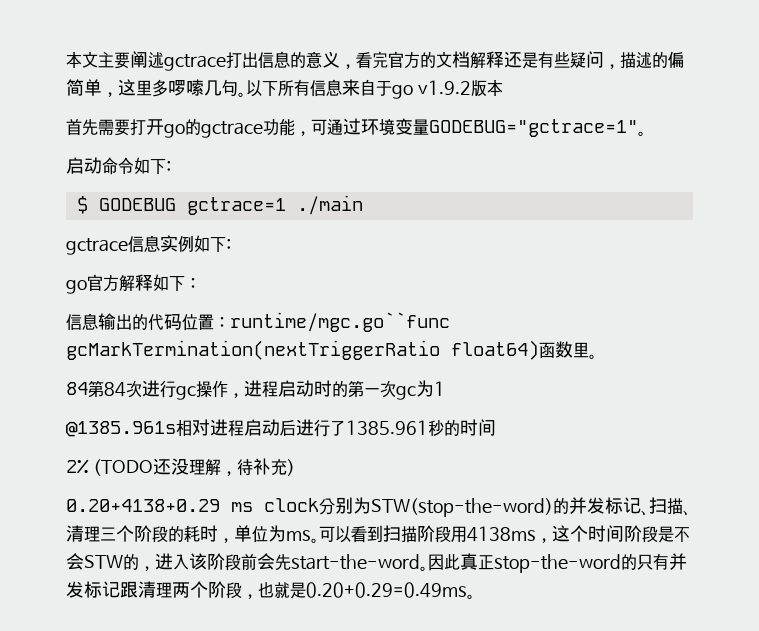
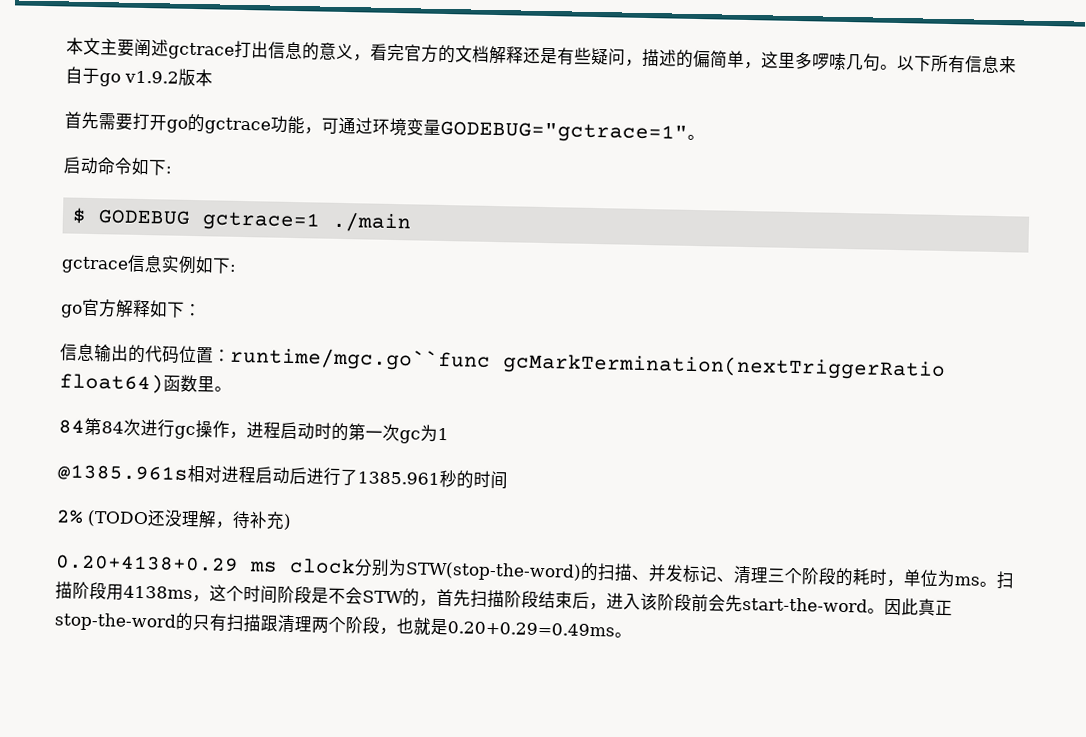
(569, 505) none -> [597,563,649,582] 扫描、
[648,497,691,516] 扫描、 -> (734, 579) none
[319,525,383,543] 可以看到 -> (997, 584) none
(155, 568) none -> [436,588,607,611] 首先扫描阶段结束后，
[668,553,687,570] [66,581,120,598] 并发标记 -> [226,613,262,633] 扫描

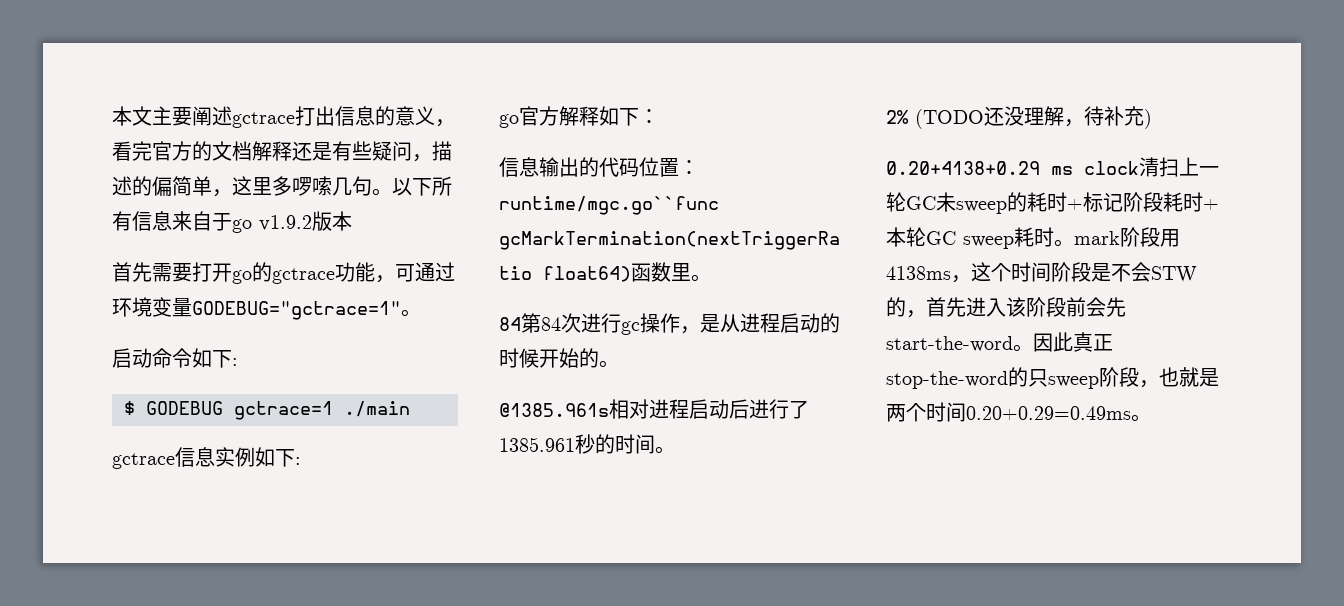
[246,421,449,444] 进程启动时的第一次gc为1 -> [700,313,840,333] [499,348,619,368] 是从进程启动的时候开始的。
(508, 480) none -> [655,446,675,454] 。
[354,558,1015,589] [55,581,73,600] 分别为STW(stop-the-word)的扫描、并发标记、清理三个阶段的耗时，单位为ms。扫描 -> [1139,157,1219,177] [886,192,1219,214] [886,227,1120,249] 清扫上一轮GC未sweep的耗时+标记阶段耗时+本轮GC sweep耗时。mark
[470,589,607,611] 扫描阶段结束后， -> (966, 307) none
[209,613,347,634] 有扫描跟清理两个 -> [1048,376,1099,389] sweep
(448, 627) none -> [886,402,966,422] 两个时间

